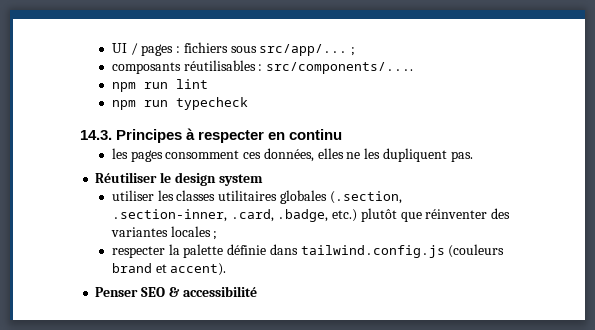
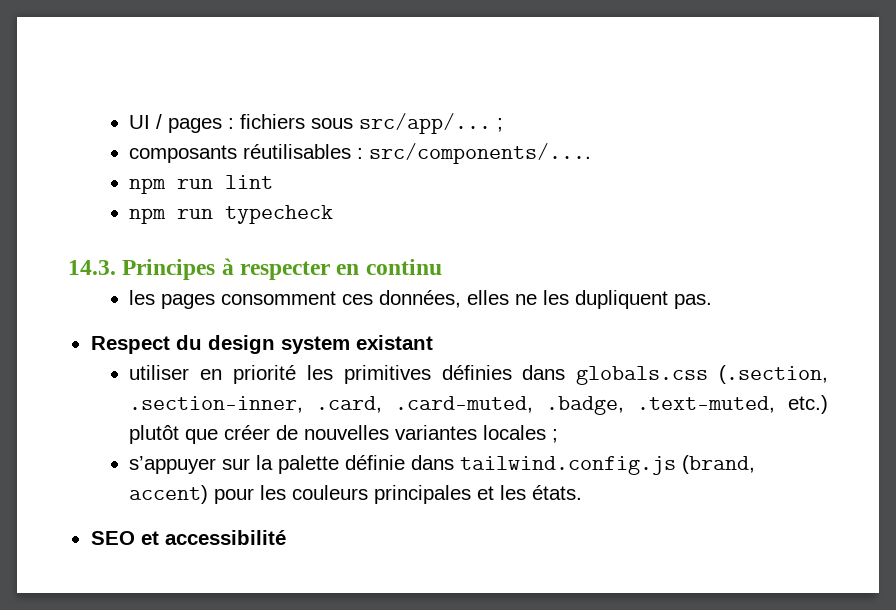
[95,172,172,183] Réutiliser le -> [90,335,202,354] Respect du
(263, 180) none -> [355,335,433,350] existant
[157,190,402,204] [111,208,511,222] les classes utilitaires globales (.section, .section-inner, .card, .badge, etc.) plutôt que réinventer des -> [200,365,828,385] [129,395,828,415] [129,425,390,444] en priorité les primitives définies dans globals.css (.section, .section-inner, .card, .card-muted, .badge, .text-muted, etc.) plutôt que créer de nouvelles
[111,246,165,258] respecter -> [129,456,251,474] s’appuyer sur
[448,244,505,258] [111,263,227,276] [95,287,180,297] (couleurs brand et accent). // Penser SEO & -> [682,455,756,474] [129,485,583,504] [90,531,159,545] (brand, accent) pour les couleurs principales et les états. // SEO et

